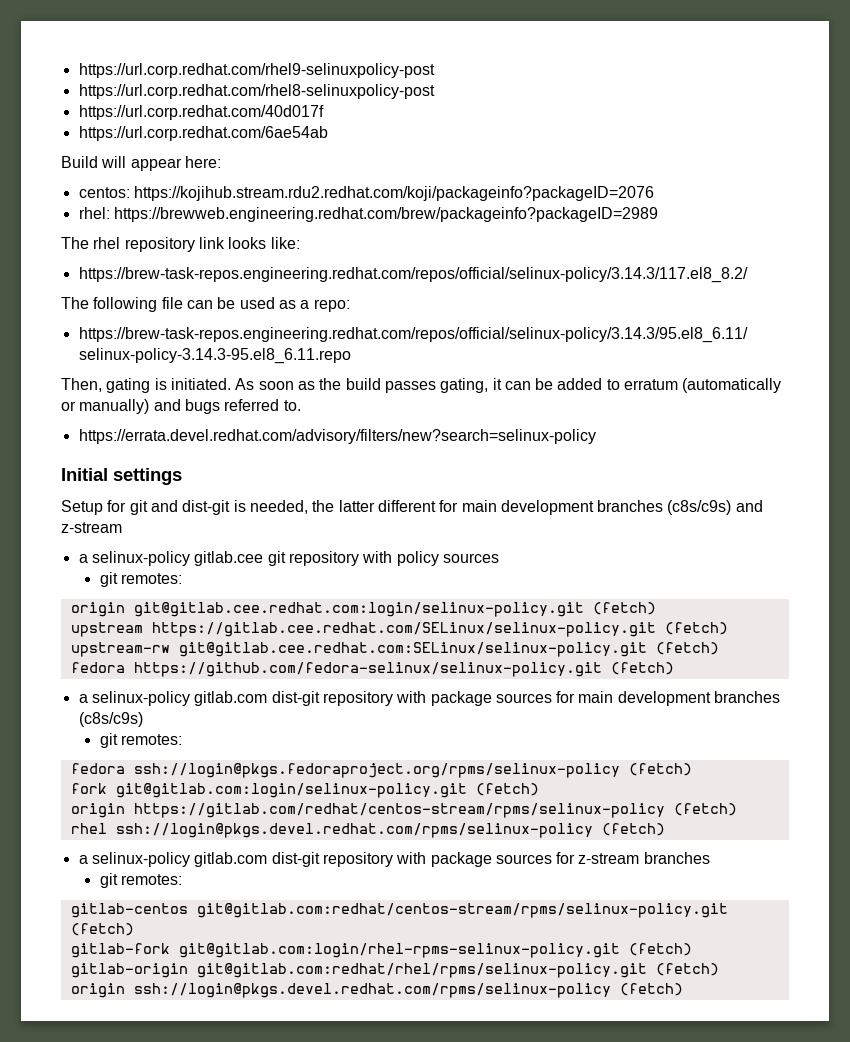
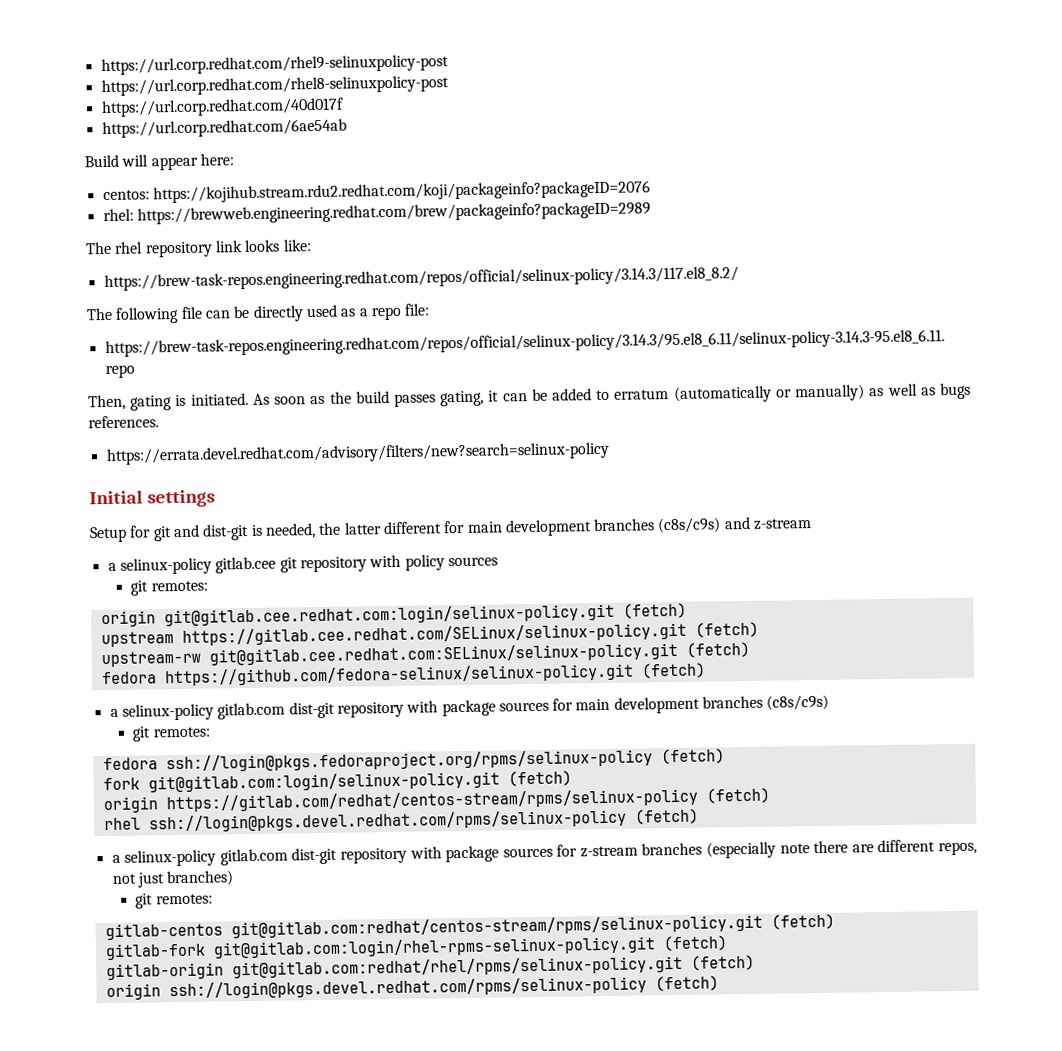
(236, 303) none -> [252,305,304,322] directly
[313,299,350,312] repo: -> [370,303,431,321] repo file:
[153,399,301,414] and bugs referred to. -> [869,382,972,400] [88,415,159,429] as well as bugs references.
(710, 858) none -> [706,839,977,859] [111,870,235,888] (especially note there are different repos, not just branches)

